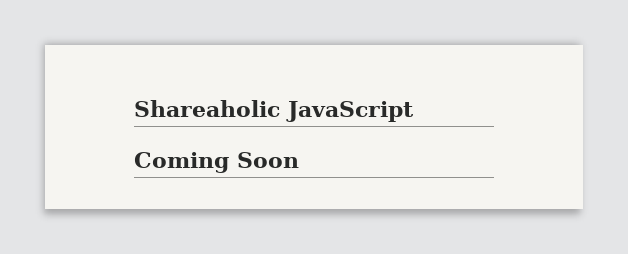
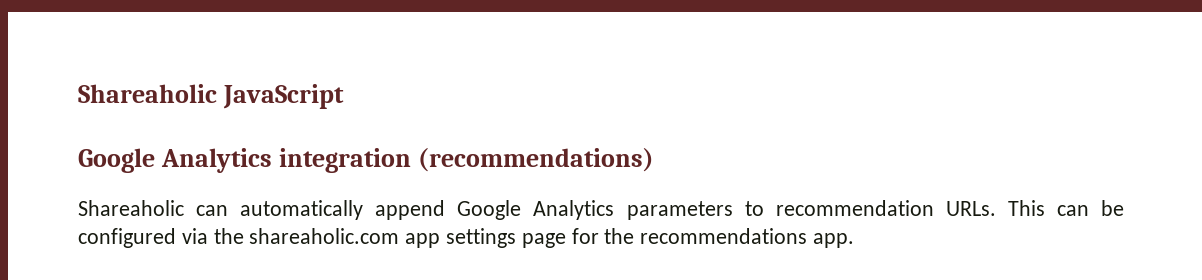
[134,152,299,173] Coming Soon -> [78,148,655,173] [78,200,1124,220] [78,228,855,248] Google Analytics integration (recommendations) // Shareaholic can automatically append Google Analytics parameters to recommendation URLs. This can be configured via the shareaholic.com app settings page for the recommendations app.

